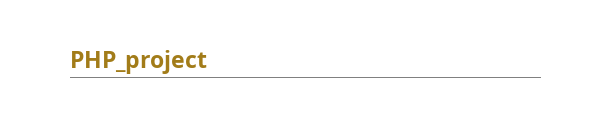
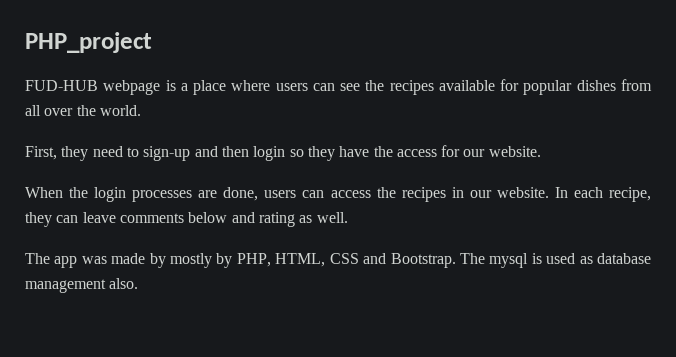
(207, 62) none -> [25,79,652,95] [25,105,141,116] [25,145,541,161] [25,187,651,202] [25,212,348,227] [25,253,651,268] [25,278,139,293] // FUD-HUB webpage is a place where users can see the recipes available for popular dishes from all over the world. // First, they need to sign-up and then login so they have the access for our website. // When the login processes are done, users can access the recipes in our website. In each recipe, they can leave comments below and rating as well. // The app was made by mostly by PHP, HTML, CSS and Bootstrap. The mysql is used as database management also.

